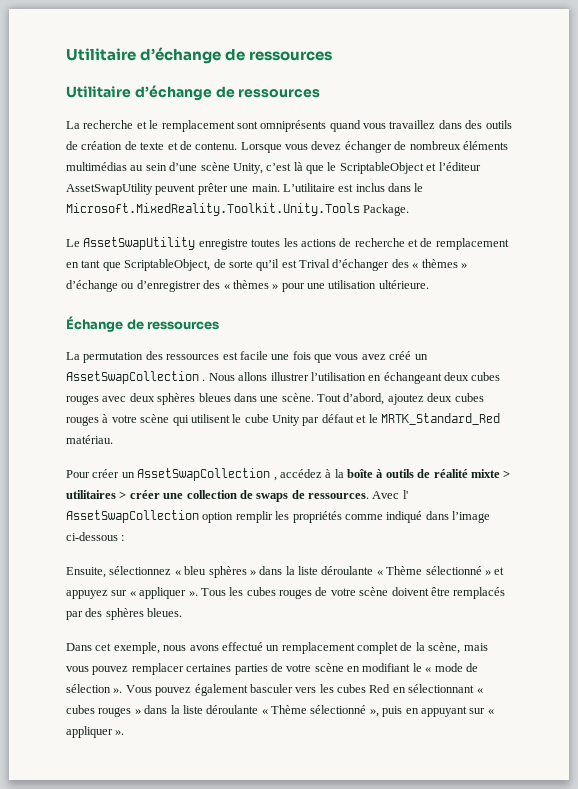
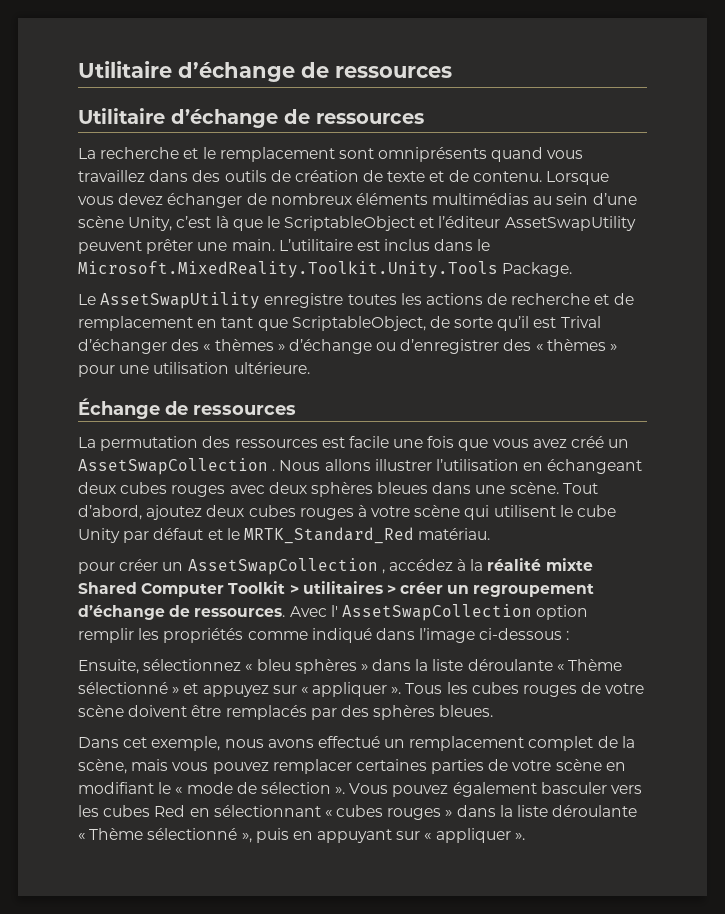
[66,470,90,478] Pour -> [78,562,115,574] pour
[347,469,511,478] [66,490,289,502] boîte à outils de réalité mixte > utilitaires > créer une collection de swaps -> [487,558,593,571] [78,581,595,597] [78,605,165,620] réalité mixte Shared Computer Toolkit > utilitaires > créer un regroupement d’échange

